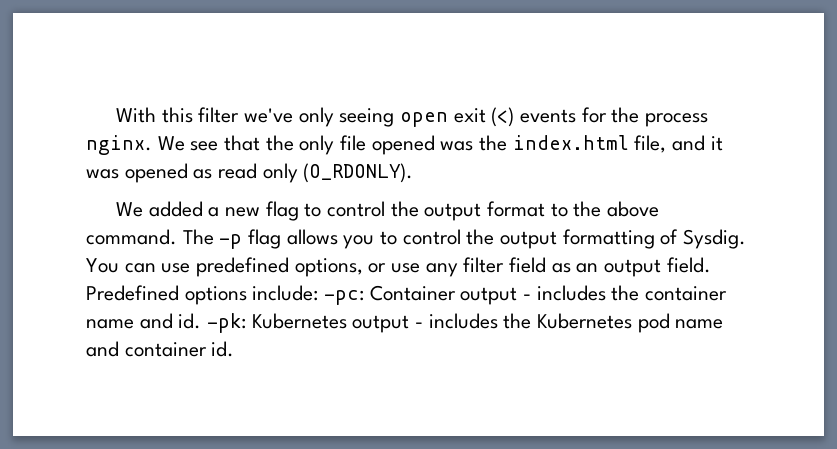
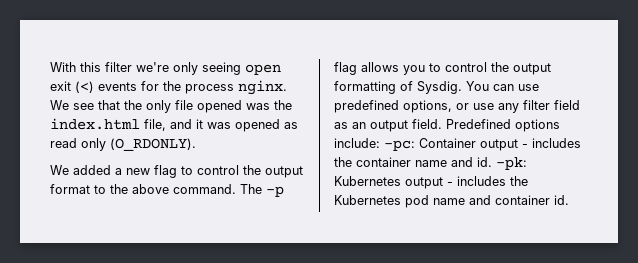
[244,108,294,123] we've -> [136,62,169,72] we're

